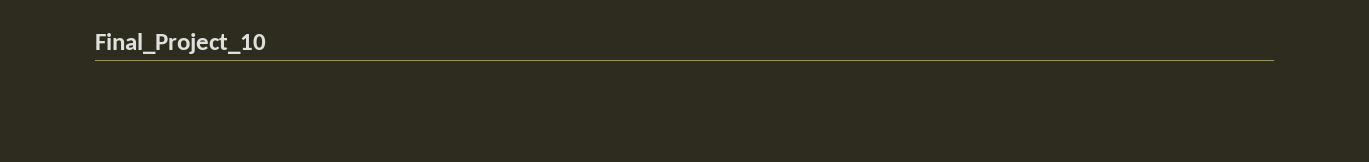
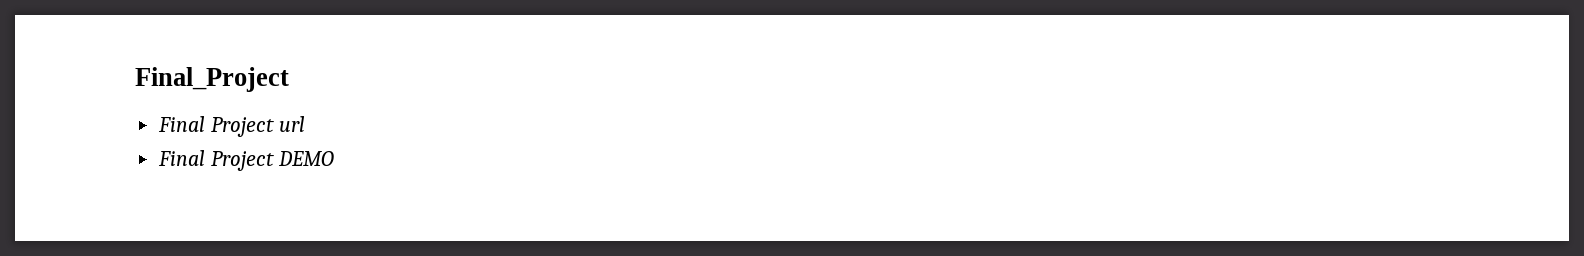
[95,33,266,54] Final_Project_10 -> [135,67,289,92] [158,116,306,137] [158,150,335,171] Final_Project // Final Project url // Final Project DEMO

